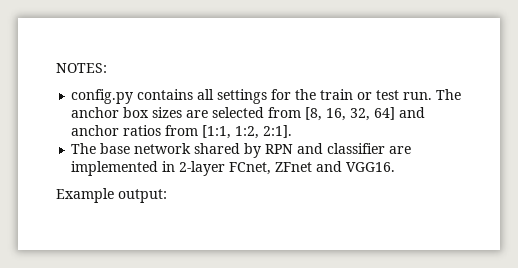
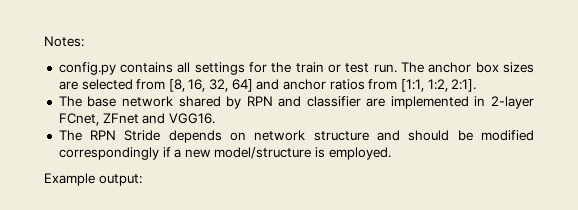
[56,63,107,73] NOTES: -> [44,36,84,47] Notes:
(396, 167) none -> [58,130,534,143] [58,147,391,160] // The RPN Stride depends on network structure and should be modified correspondingly if a new model/structure is employed.

